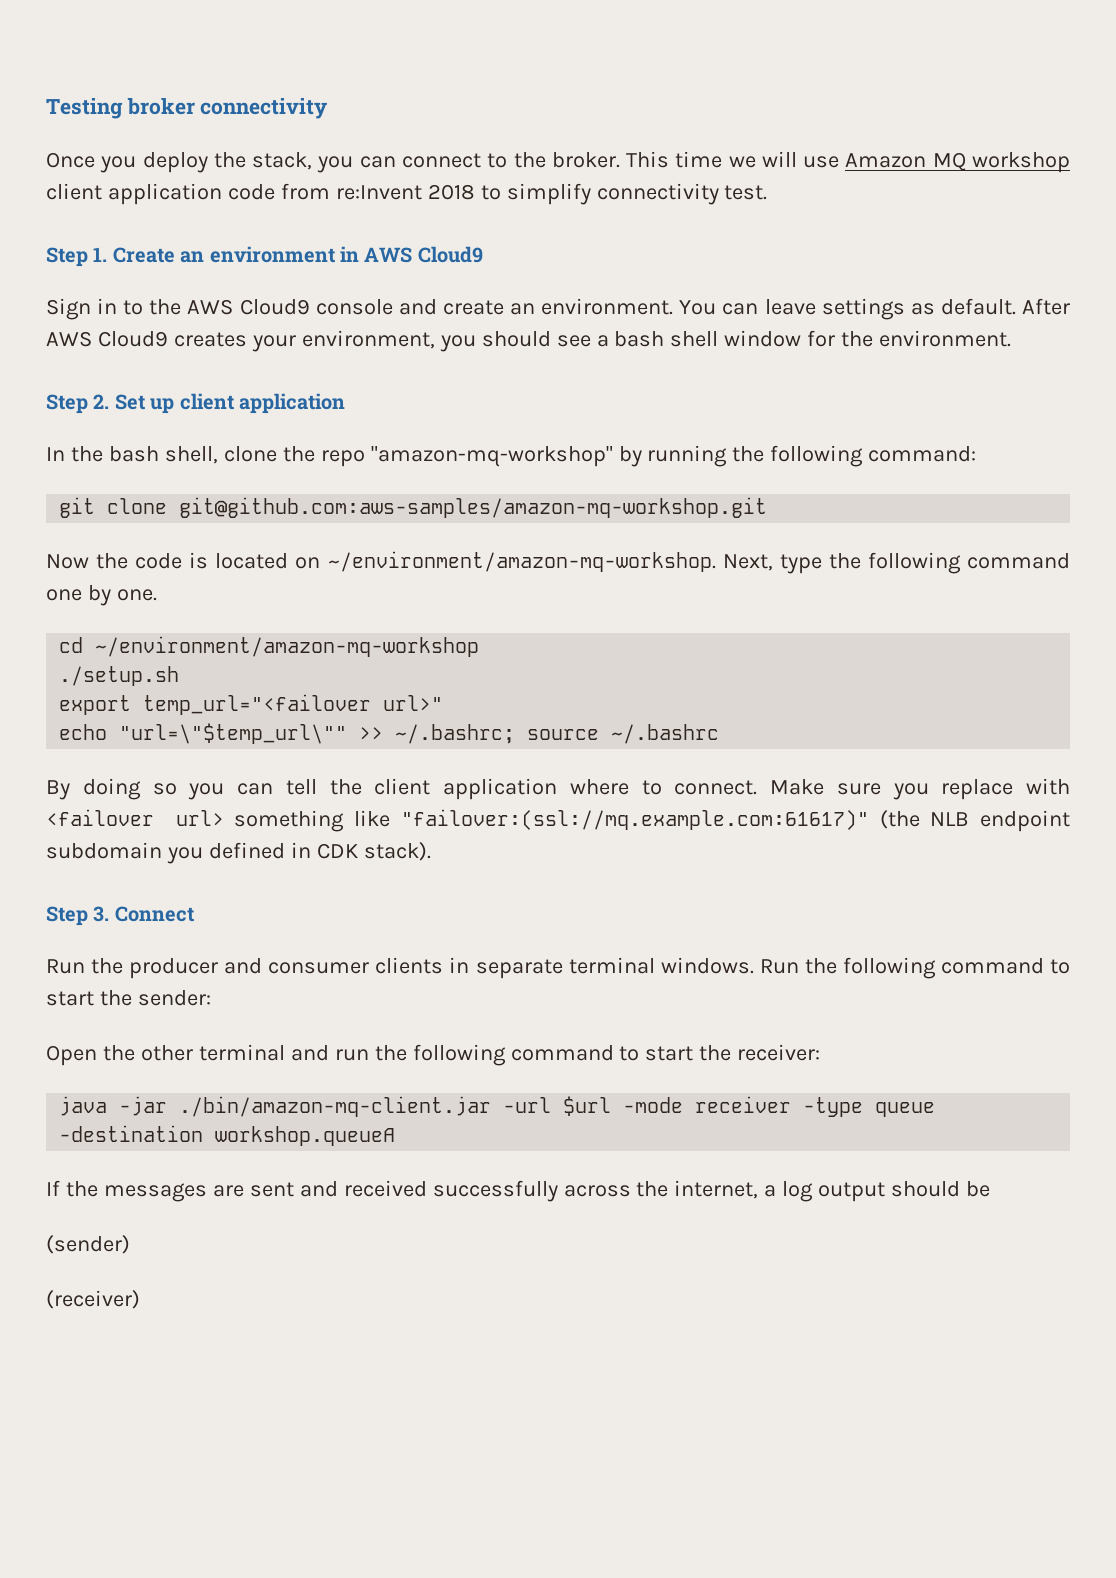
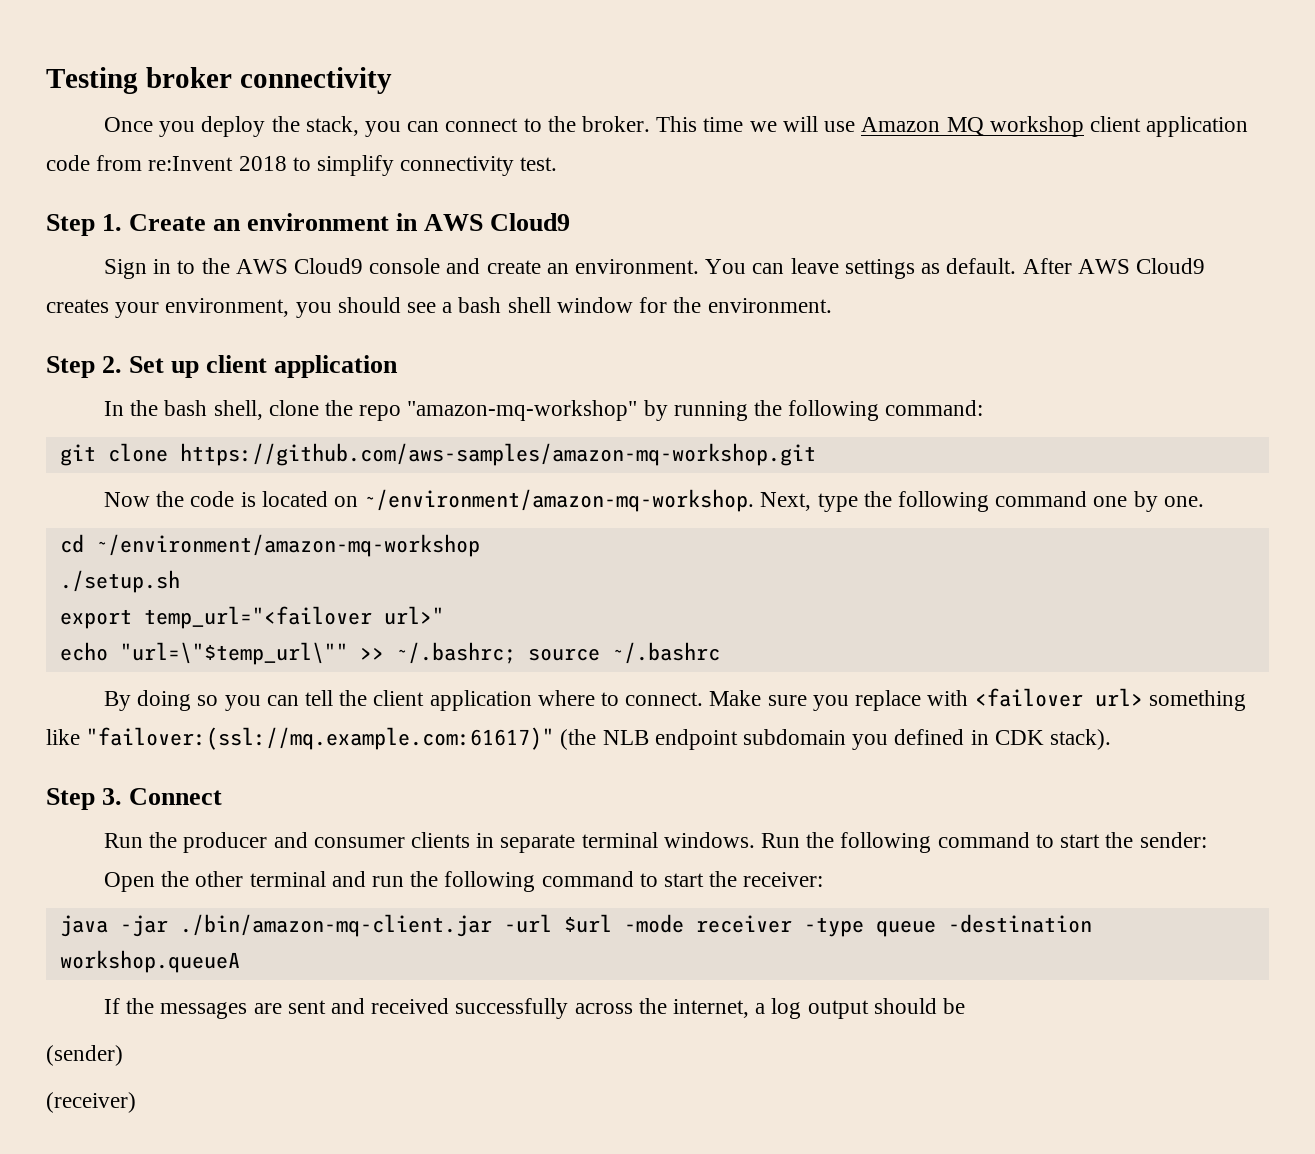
[179,497,768,518] git@github.com:aws-samples/amazon-mq-workshop.git -> [179,443,816,466] https://github.com/aws-samples/amazon-mq-workshop.git

